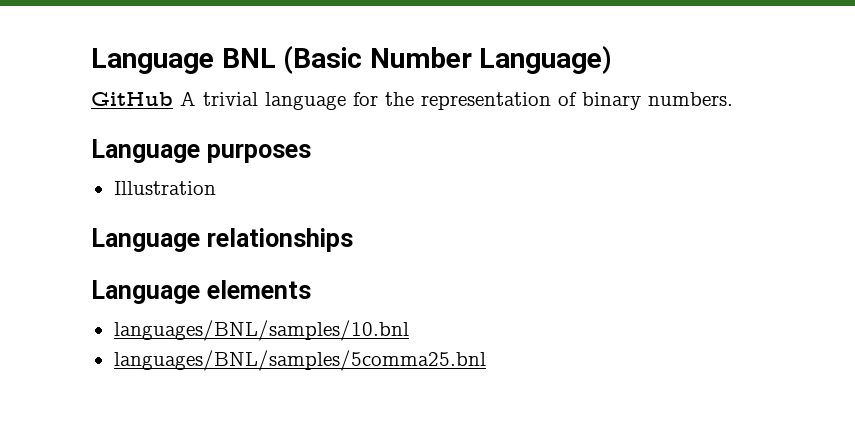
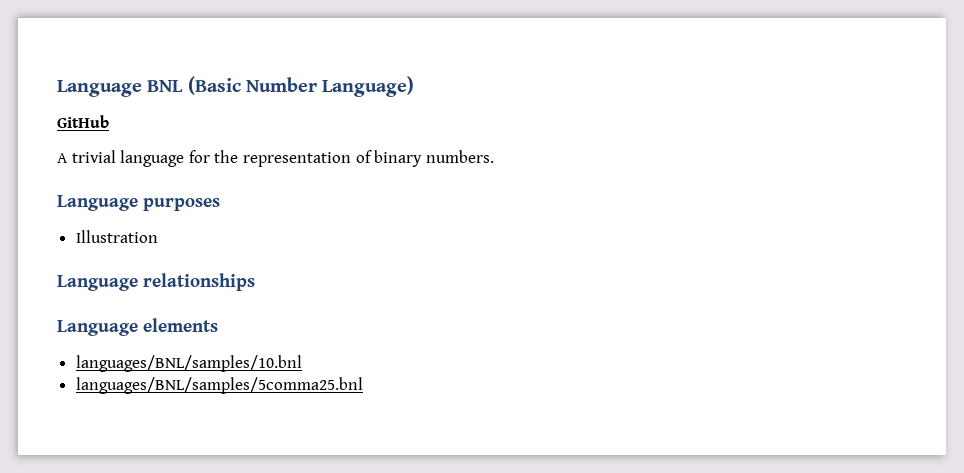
(173, 99) none -> (109, 121) //

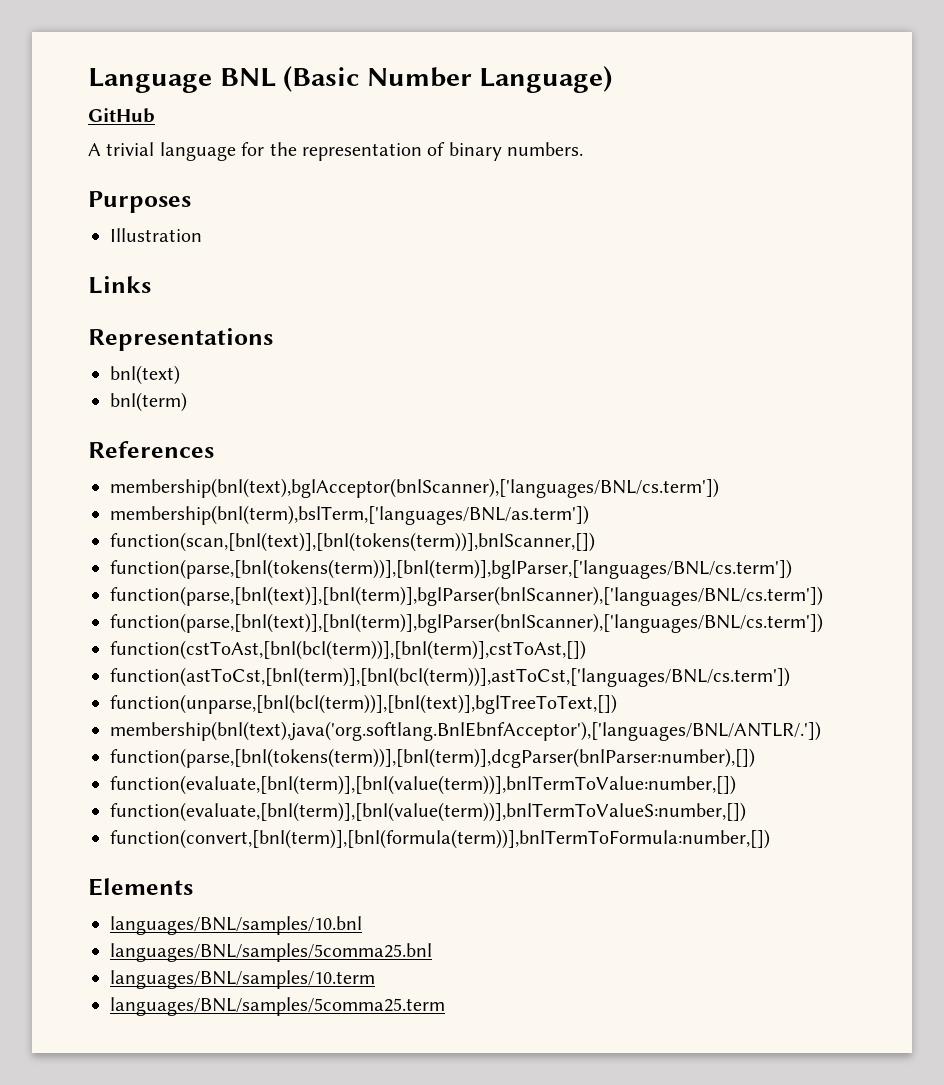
[57,195,220,211] Language purposes -> [88,191,191,213] Purposes
[57,273,255,291] [57,318,218,336] Language relationships // Language elements -> [88,276,151,294] [88,328,273,351] [110,365,180,385] [110,392,187,412] [88,441,214,458] [110,478,719,498] [110,505,589,525] [110,532,595,552] [110,559,792,579] [110,586,823,606] [110,613,823,633] [110,640,586,660] [110,667,790,687] [110,694,617,714] [110,721,821,741] [110,748,755,768] [110,775,736,795] [110,802,746,822] [110,829,770,849] [88,878,193,896] Links // Representations // bnl(text) // bnl(term) // References // membership(bnl(text),bglAcceptor(bnlScanner),['languages/BNL/cs.term']) // membership(bnl(term),bslTerm,['languages/BNL/as.term']) // function(scan,[bnl(text)],[bnl(tokens(term))],bnlScanner,[]) // function(parse,[bnl(tokens(term))],[bnl(term)],bglParser,['languages/BNL/cs.term']) // function(parse,[bnl(text)],[bnl(term)],bglParser(bnlScanner),['languages/BNL/cs.term']) // function(parse,[bnl(text)],[bnl(term)],bglParser(bnlScanner),['languages/BNL/cs.term']) // function(cstToAst,[bnl(bcl(term))],[bnl(term)],cstToAst,[]) // function(astToCst,[bnl(term)],[bnl(bcl(term))],astToCst,['languages/BNL/cs.term']) // function(unparse,[bnl(bcl(term))],[bnl(text)],bglTreeToText,[]) // membership(bnl(text),java('org.softlang.BnlEbnfAcceptor'),['languages/BNL/ANTLR/.']) // function(parse,[bnl(tokens(term))],[bnl(term)],dcgParser(bnlParser:number),[]) // function(evaluate,[bnl(term)],[bnl(value(term))],bnlTermToValue:number,[]) // function(evaluate,[bnl(term)],[bnl(value(term))],bnlTermToValueS:number,[]) // function(convert,[bnl(term)],[bnl(formula(term))],bnlTermToFormula:number,[]) // Elements
(363, 385) none -> [110,970,375,989] [110,997,445,1016] // languages/BNL/samples/10.term // languages/BNL/samples/5comma25.term

